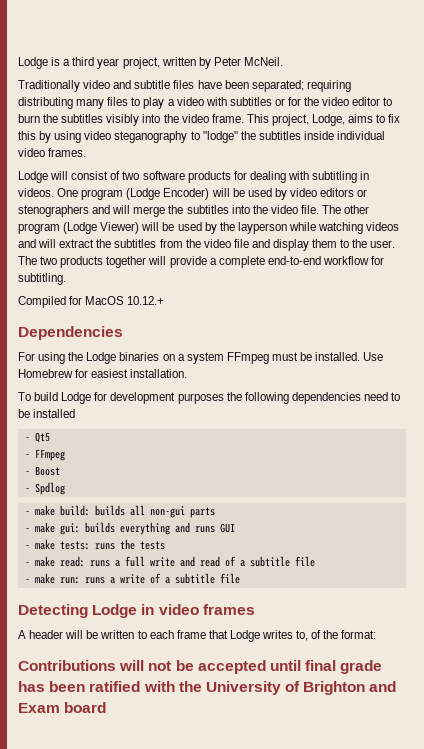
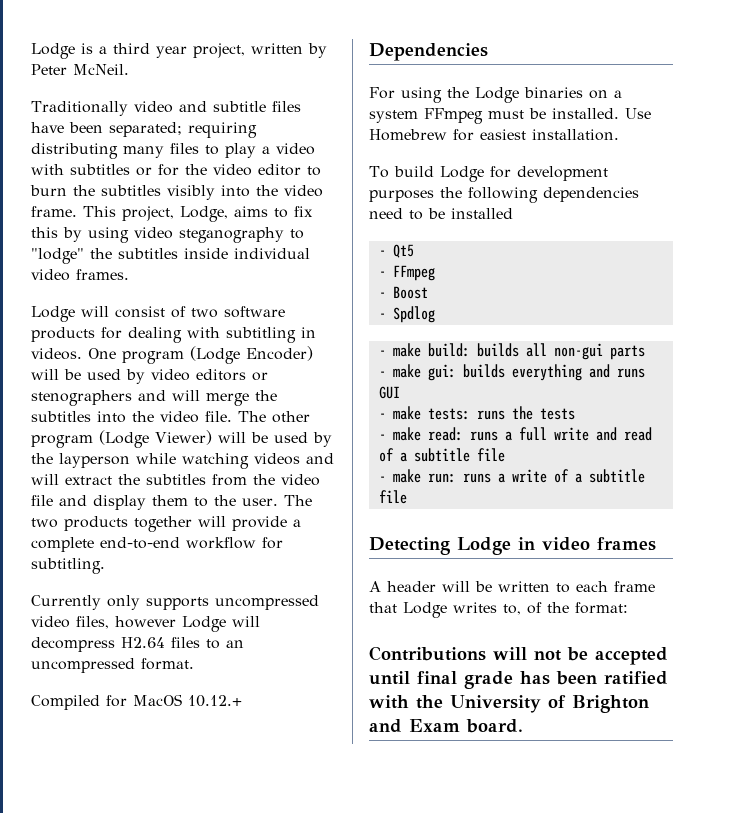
(66, 279) none -> [31,595,319,610] [31,616,260,632] [31,637,244,652] [31,658,194,673] // Currently only supports uncompressed video files, however Lodge will decompress H2.64 files to an uncompressed format.
[64,702,107,713] board -> [466,719,523,733] board.

